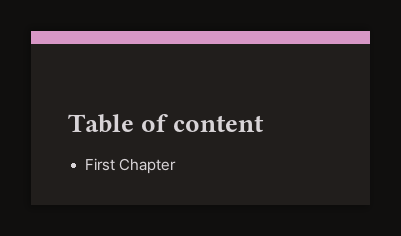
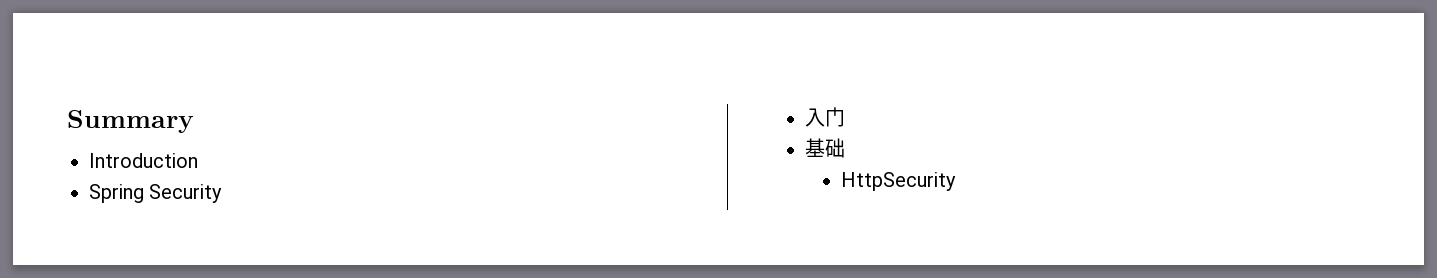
[68,114,265,133] [85,158,177,174] Table of content // First Chapter -> [67,110,194,133] [89,153,198,168] [89,184,223,203] [805,107,846,127] [805,138,846,158] [840,172,956,191] Summary // Introduction // Spring Security // 入门 // 基础 // HttpSecurity

